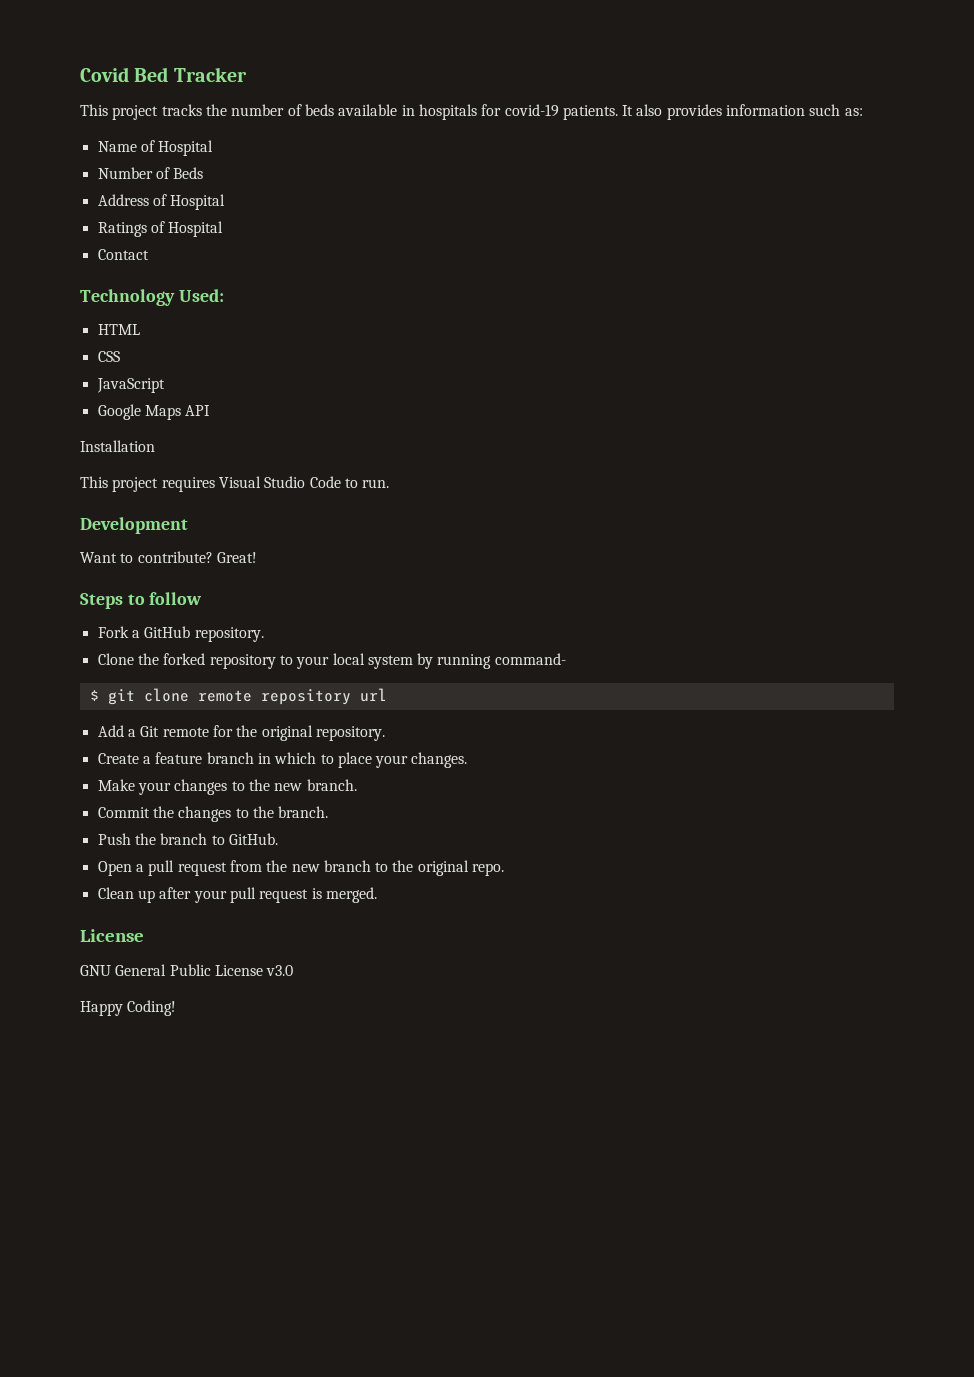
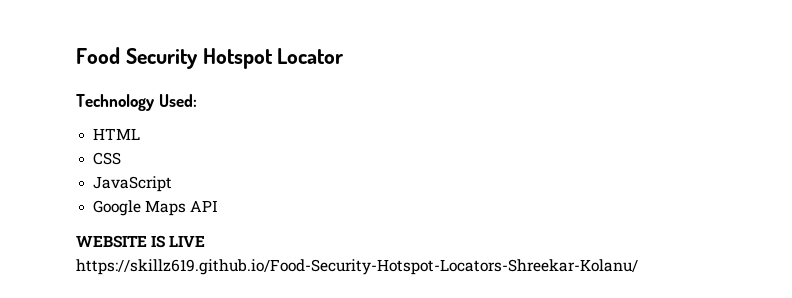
[80,67,247,82] [80,104,863,120] [97,140,214,156] [97,167,204,179] [97,194,226,210] [97,221,224,237] [97,249,149,260] Covid Bed Tracker // This project tracks the number of beds available in hospitals for covid-19 patients. It also provides information such as: // Name of Hospital // Number of Beds // Address of Hospital // Ratings of Hospital // Contact -> [76,47,344,69] Food Security Hotspot Locator
[80,440,155,452] [80,476,390,492] [80,517,188,534] [80,551,257,563] [80,592,203,609] [97,626,264,642] [97,653,566,669] [89,688,387,705] [97,725,385,741] [97,752,468,768] [97,779,357,795] [97,806,329,822] [97,833,278,845] [97,860,505,876] [97,887,377,903] [80,929,144,942] [80,964,294,976] [80,1000,177,1016] Installation // This project requires Visual Studio Code to run. // Development // Want to contribute? Great! // Steps to follow // Fork a GitHub repository. // Clone the forked repository to your local system by running command- // $ git clone remote repository url // Add a Git remote for the original repository. // Create a feature branch in which to place your changes. // Make your changes to the new branch. // Commit the changes to the branch. // Push the branch to GitHub. // Open a pull request from the new branch to the original repo. // Clean up after your pull request is merged. // License // GNU General Public License v3.0 // Happy Coding! -> [76,235,206,248] [76,259,638,275] WEBSITE IS LIVE https://skillz619.github.io/Food-Security-Hotspot-Locators-Shreekar-Kolanu/

